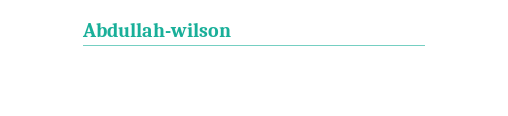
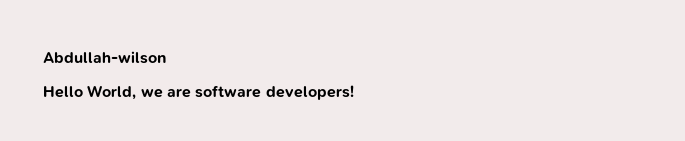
(231, 29) none -> [43,85,354,100] // Hello World, we are software developers!

